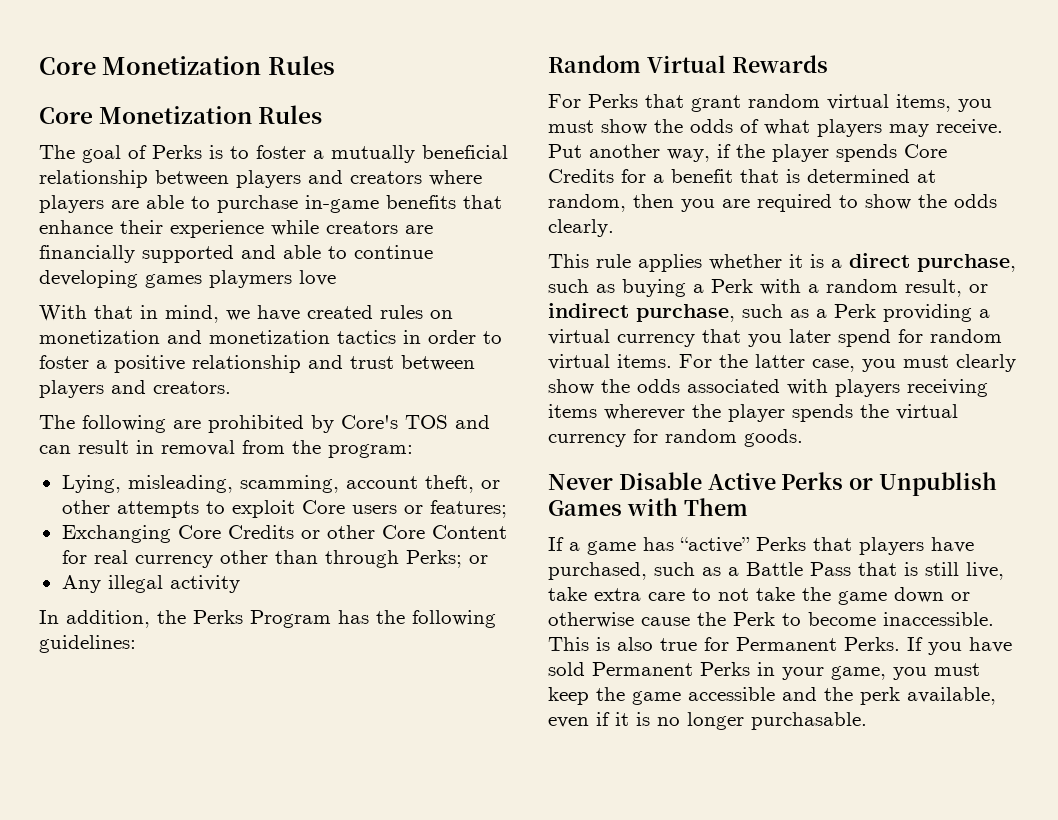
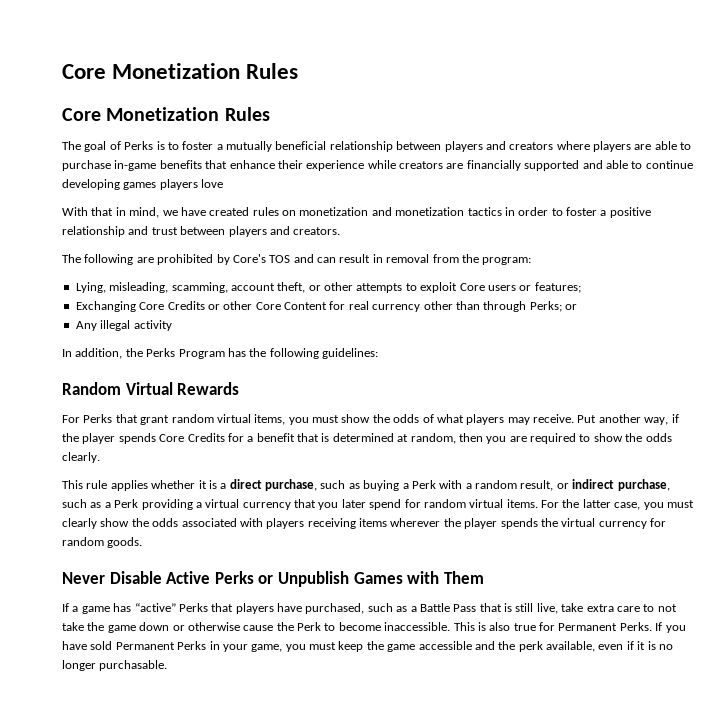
[209,270,292,288] playmers -> [159,179,198,190] players

